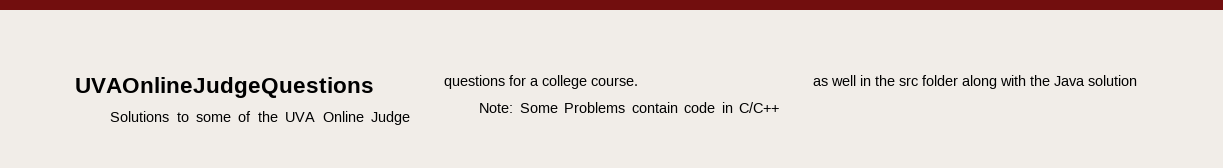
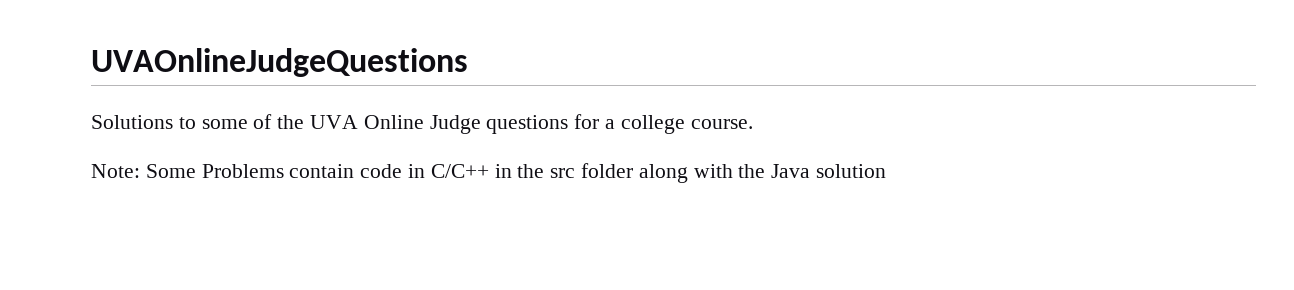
[813,75,856,86] as well -> (489, 171) none

